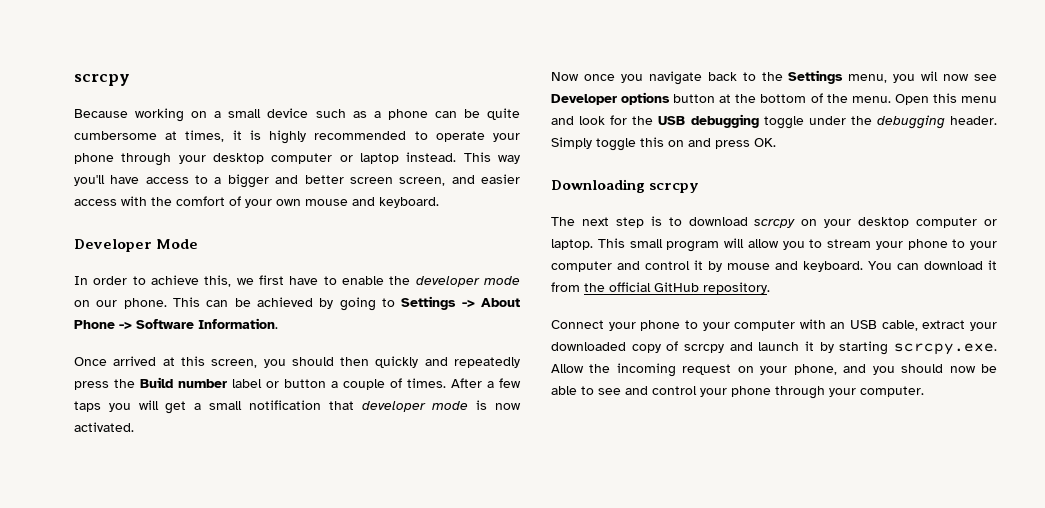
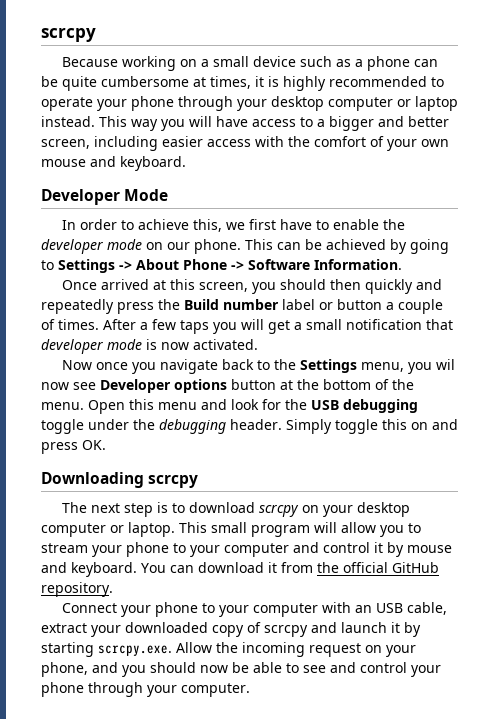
[74,175,105,186] you'll -> [161,116,212,131] you will
[349,175,475,186] screen screen, and -> [41,136,158,151] screen, including

